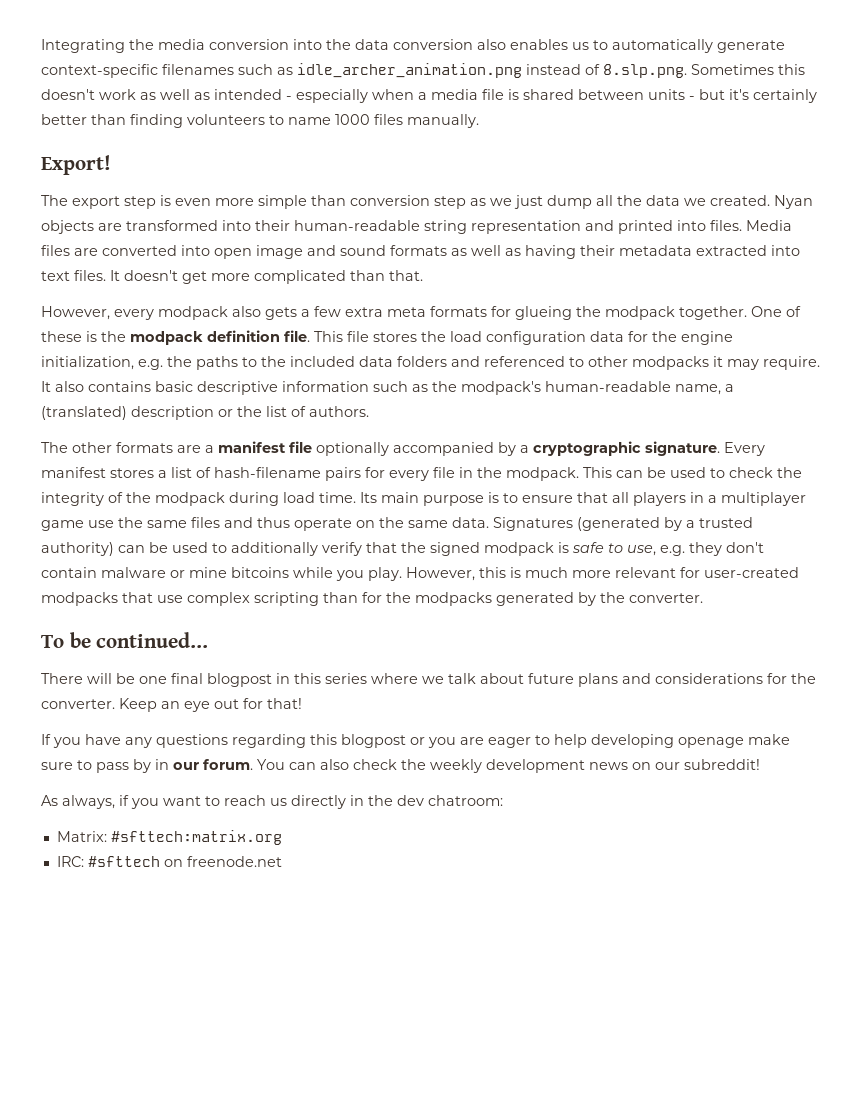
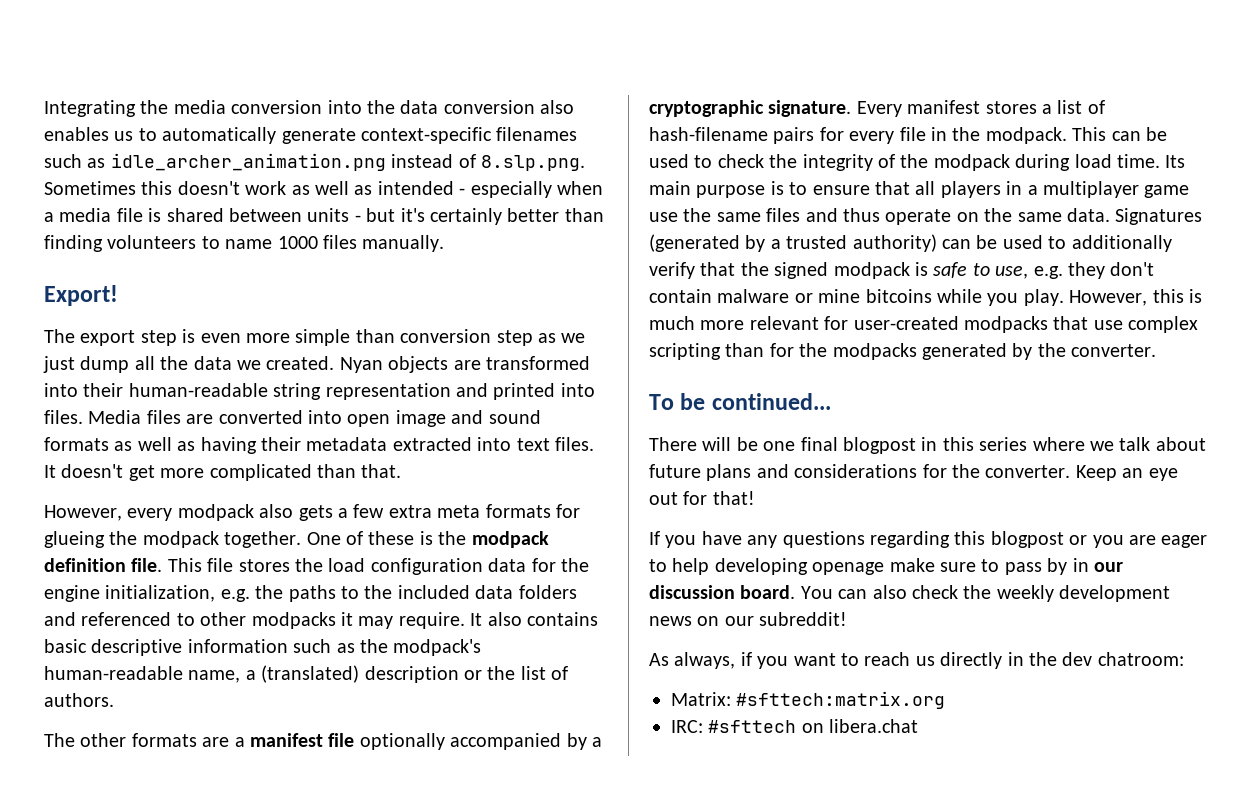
[203,759,253,770] forum. -> [649,585,796,599] discussion board.
[186,856,282,867] freenode.net -> [829,719,919,733] libera.chat

